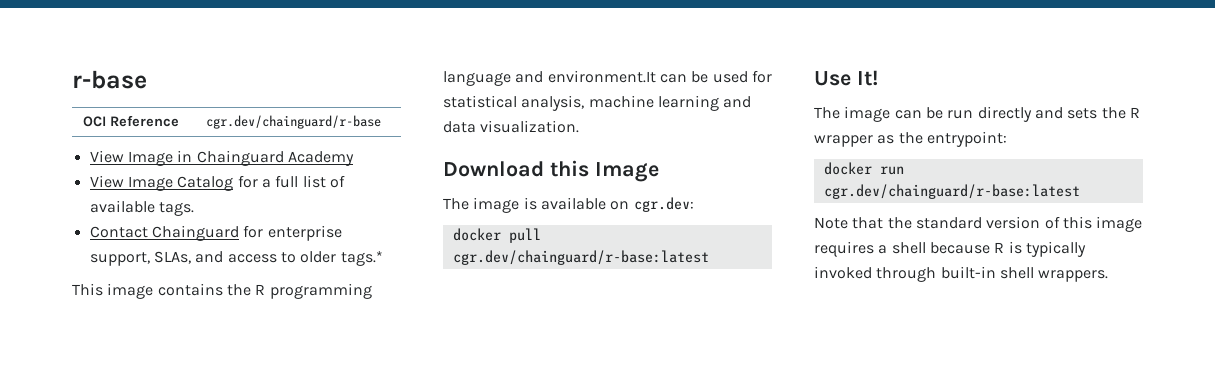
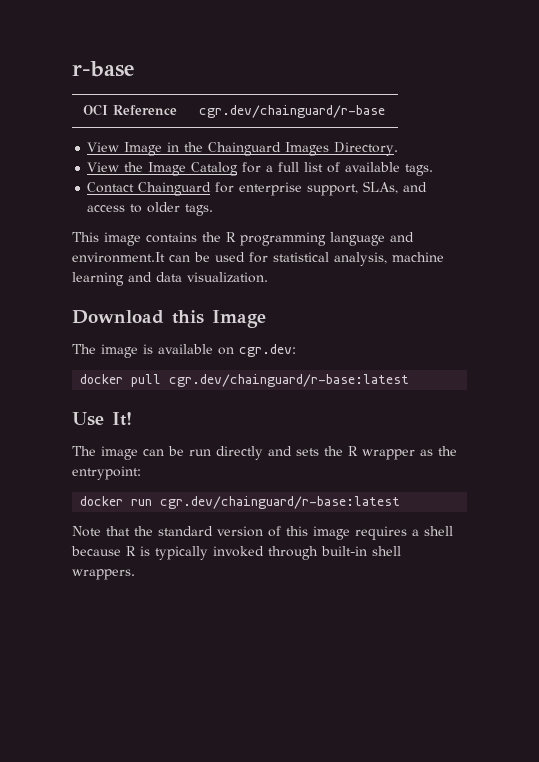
[196,150,354,166] [89,175,124,188] Chainguard Academy // View -> [184,142,399,156] [87,162,144,172] the Chainguard Images Directory. // View the
[340,251,383,266] tags.* -> [185,204,214,216] tags.

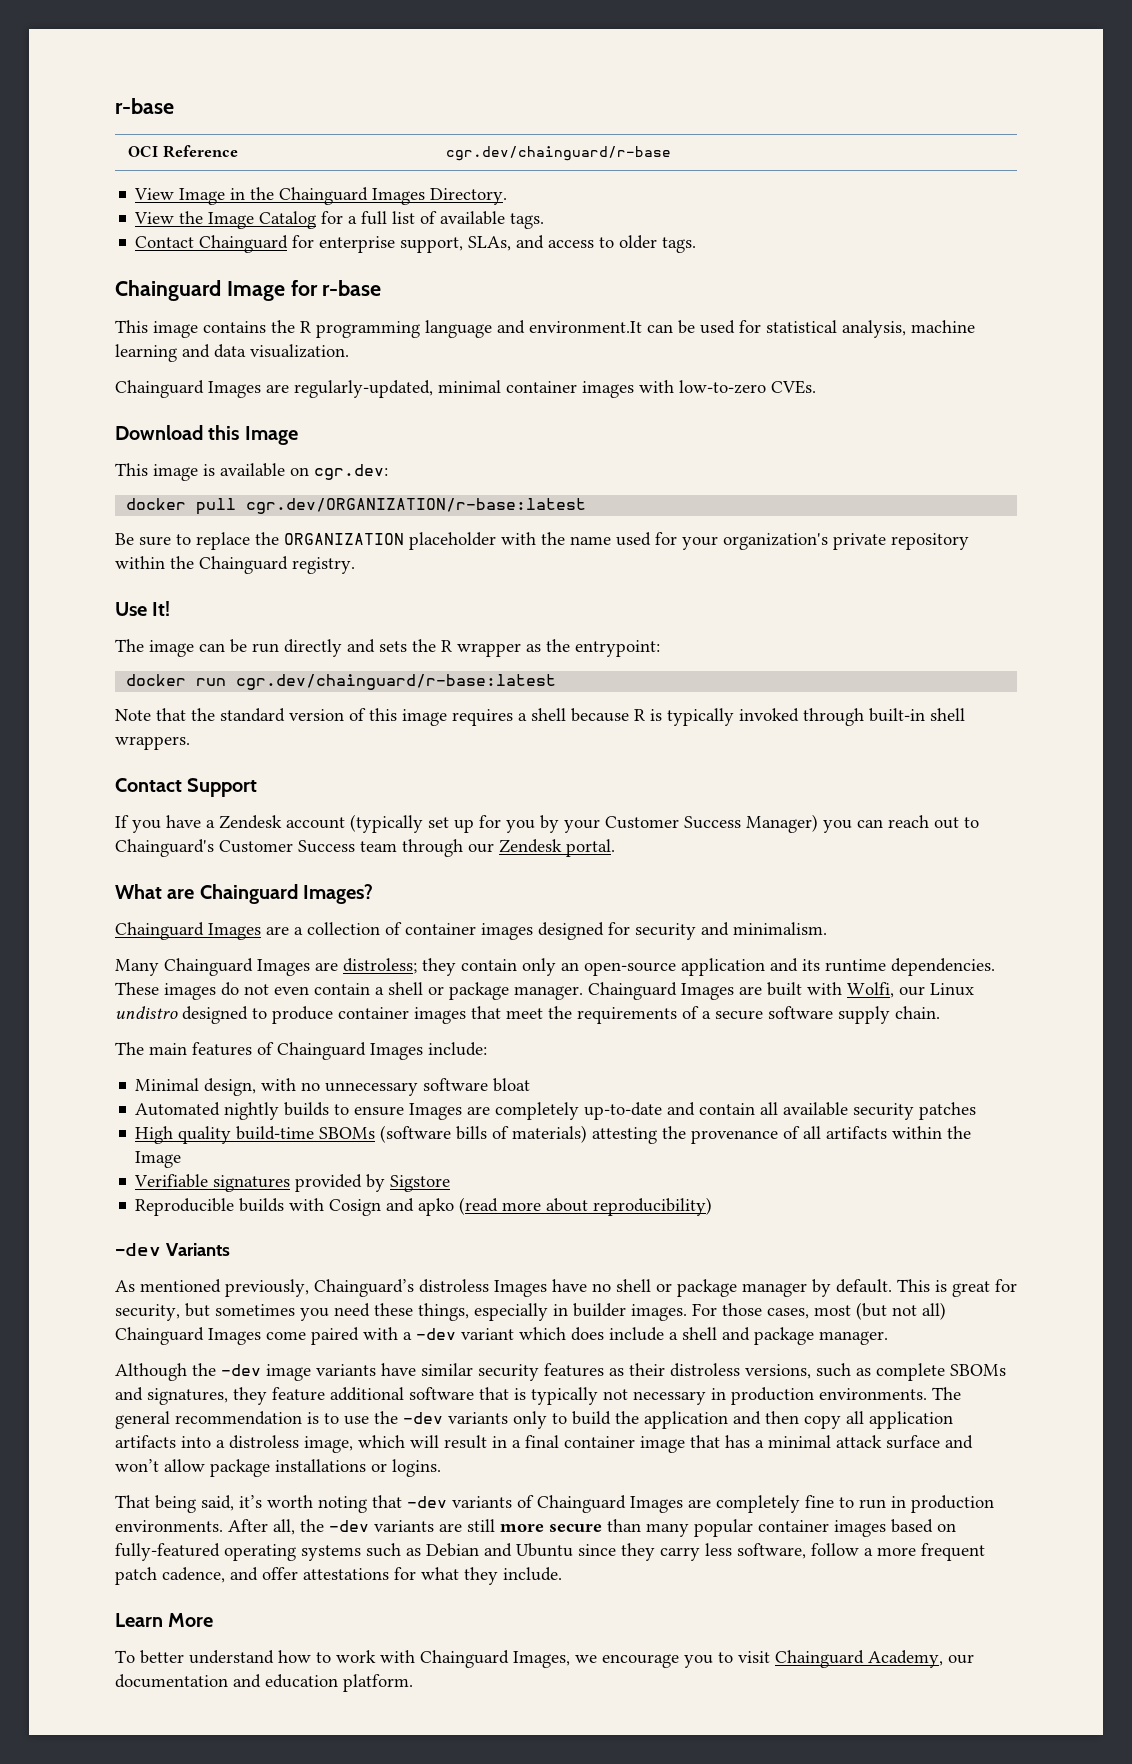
(214, 210) none -> [115,280,382,301] // Chainguard Image for r-base
(268, 277) none -> [115,380,816,398] // Chainguard Images are regularly-updated, minimal container images with low-to-zero CVEs.
[72,344,96,354] The -> [115,463,148,476] This
[169,374,410,387] cgr.dev/chainguard/r-base:latest -> [246,498,587,514] [115,532,969,550] [115,556,355,574] cgr.dev/ORGANIZATION/r-base:latest // Be sure to replace the ORGANIZATION placeholder with the name used for your organization's private repository within the Chainguard registry.
(135, 574) none -> [115,778,258,797] [115,814,979,833] [115,839,615,857] [115,884,374,904] [115,922,827,940] [115,958,995,976] [115,982,974,1000] [115,1006,940,1024] [115,1042,487,1060] [135,1078,531,1096] [135,1102,977,1120] [135,1125,972,1144] [135,1151,182,1168] [134,1174,451,1192] [135,1197,713,1216] [115,1243,230,1256] [115,1279,1017,1297] [115,1302,946,1321] [115,1327,888,1345] [115,1363,1006,1381] [115,1387,961,1405] [115,1411,953,1429] [115,1435,973,1453] [115,1459,441,1477] [115,1495,994,1513] [115,1519,956,1537] [115,1543,985,1561] [115,1567,562,1585] [115,1613,214,1627] [115,1650,974,1668] [115,1674,413,1692] // Contact Support // If you have a Zendesk account (typically set up for you by your Customer Success Manager) you can reach out to Chainguard's Customer Success team through our Zendesk portal. // What are Chainguard Images? // Chainguard Images are a collection of container images designed for security and minimalism. // Many Chainguard Images are distroless; they contain only an open-source application and its runtime dependencies. These images do not even contain a shell or package manager. Chainguard Images are built with Wolfi, our Linux undistro designed to produce container images that meet the requirements of a secure software supply chain. // The main features of Chainguard Images include: // Minimal design, with no unnecessary software bloat // Automated nightly builds to ensure Images are completely up-to-date and contain all available security patches // High quality build-time SBOMs (software bills of materials) attesting the provenance of all artifacts within the Image // Verifiable signatures provided by Sigstore // Reproducible builds with Cosign and apko (read more about reproducibility) // -dev Variants // As mentioned previously, Chainguard’s distroless Images have no shell or package manager by default. This is great for security, but sometimes you need these things, especially in builder images. For those cases, most (but not all) Chainguard Images come paired with a -dev variant which does include a shell and package manager. // Although the -dev image variants have similar security features as their distroless versions, such as complete SBOMs and signatures, they feature additional software that is typically not necessary in production environments. The general recommendation is to use the -dev variants only to build the application and then copy all application artifacts into a distroless image, which will result in a final container image that has a minimal attack surface and won’t allow package installations or logins. // That being said, it’s worth noting that -dev variants of Chainguard Images are completely fine to run in production environments. After all, the -dev variants are still more secure than many popular container images based on fully-featured operating systems such as Debian and Ubuntu since they carry less software, follow a more frequent patch cadence, and offer attestations for what they include. // Learn More // To better understand how to work with Chainguard Images, we encourage you to visit Chainguard Academy, our documentation and education platform.

